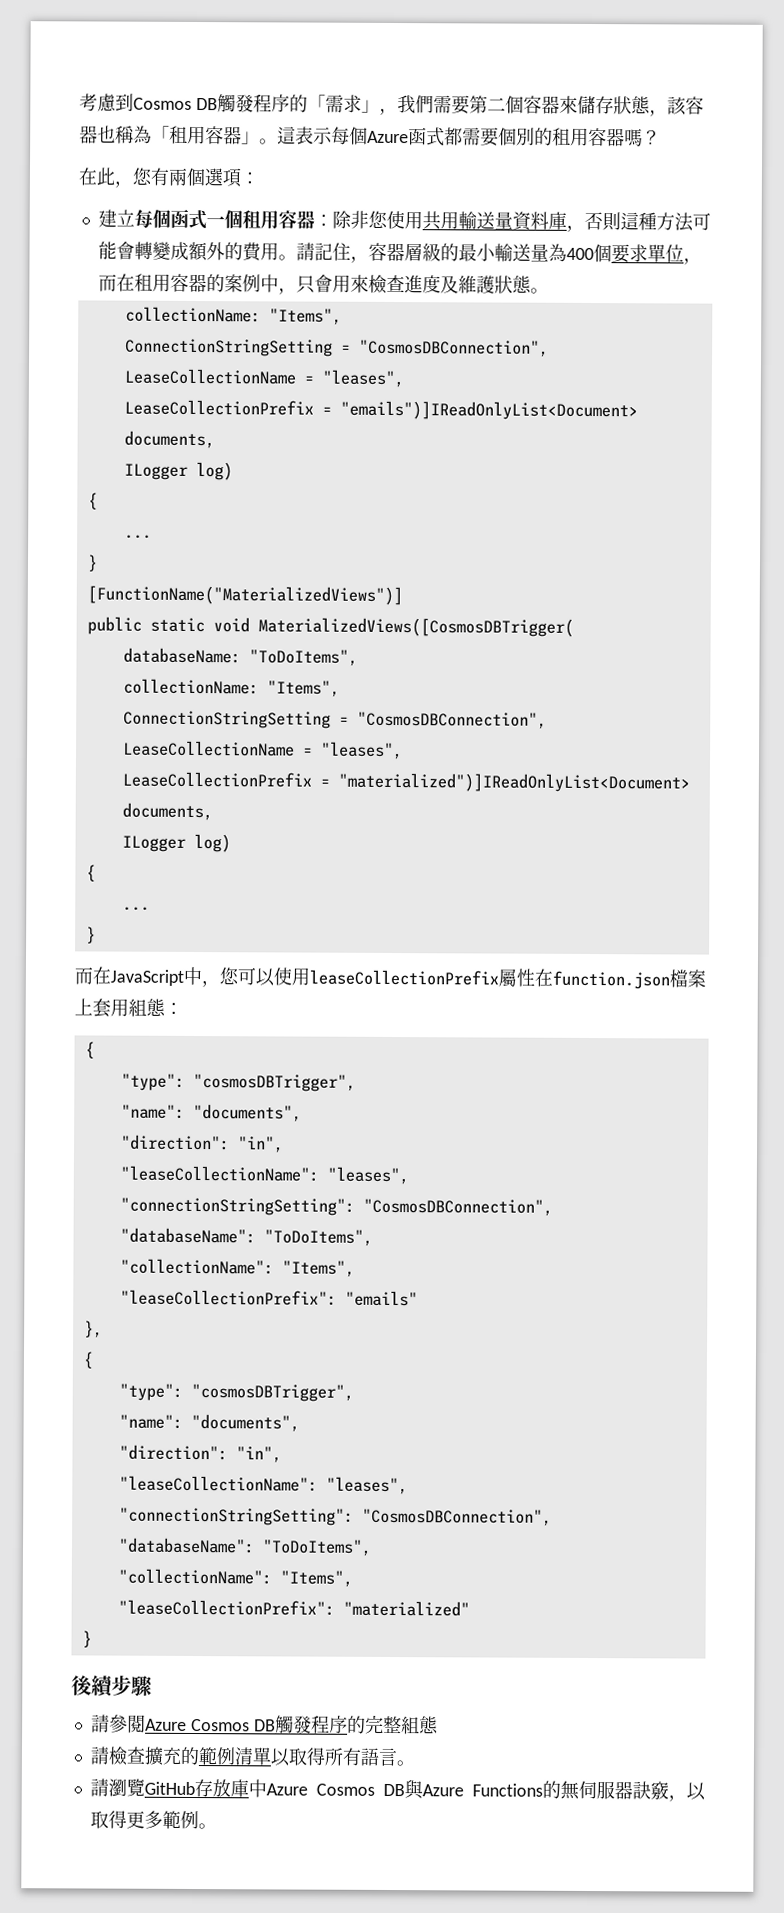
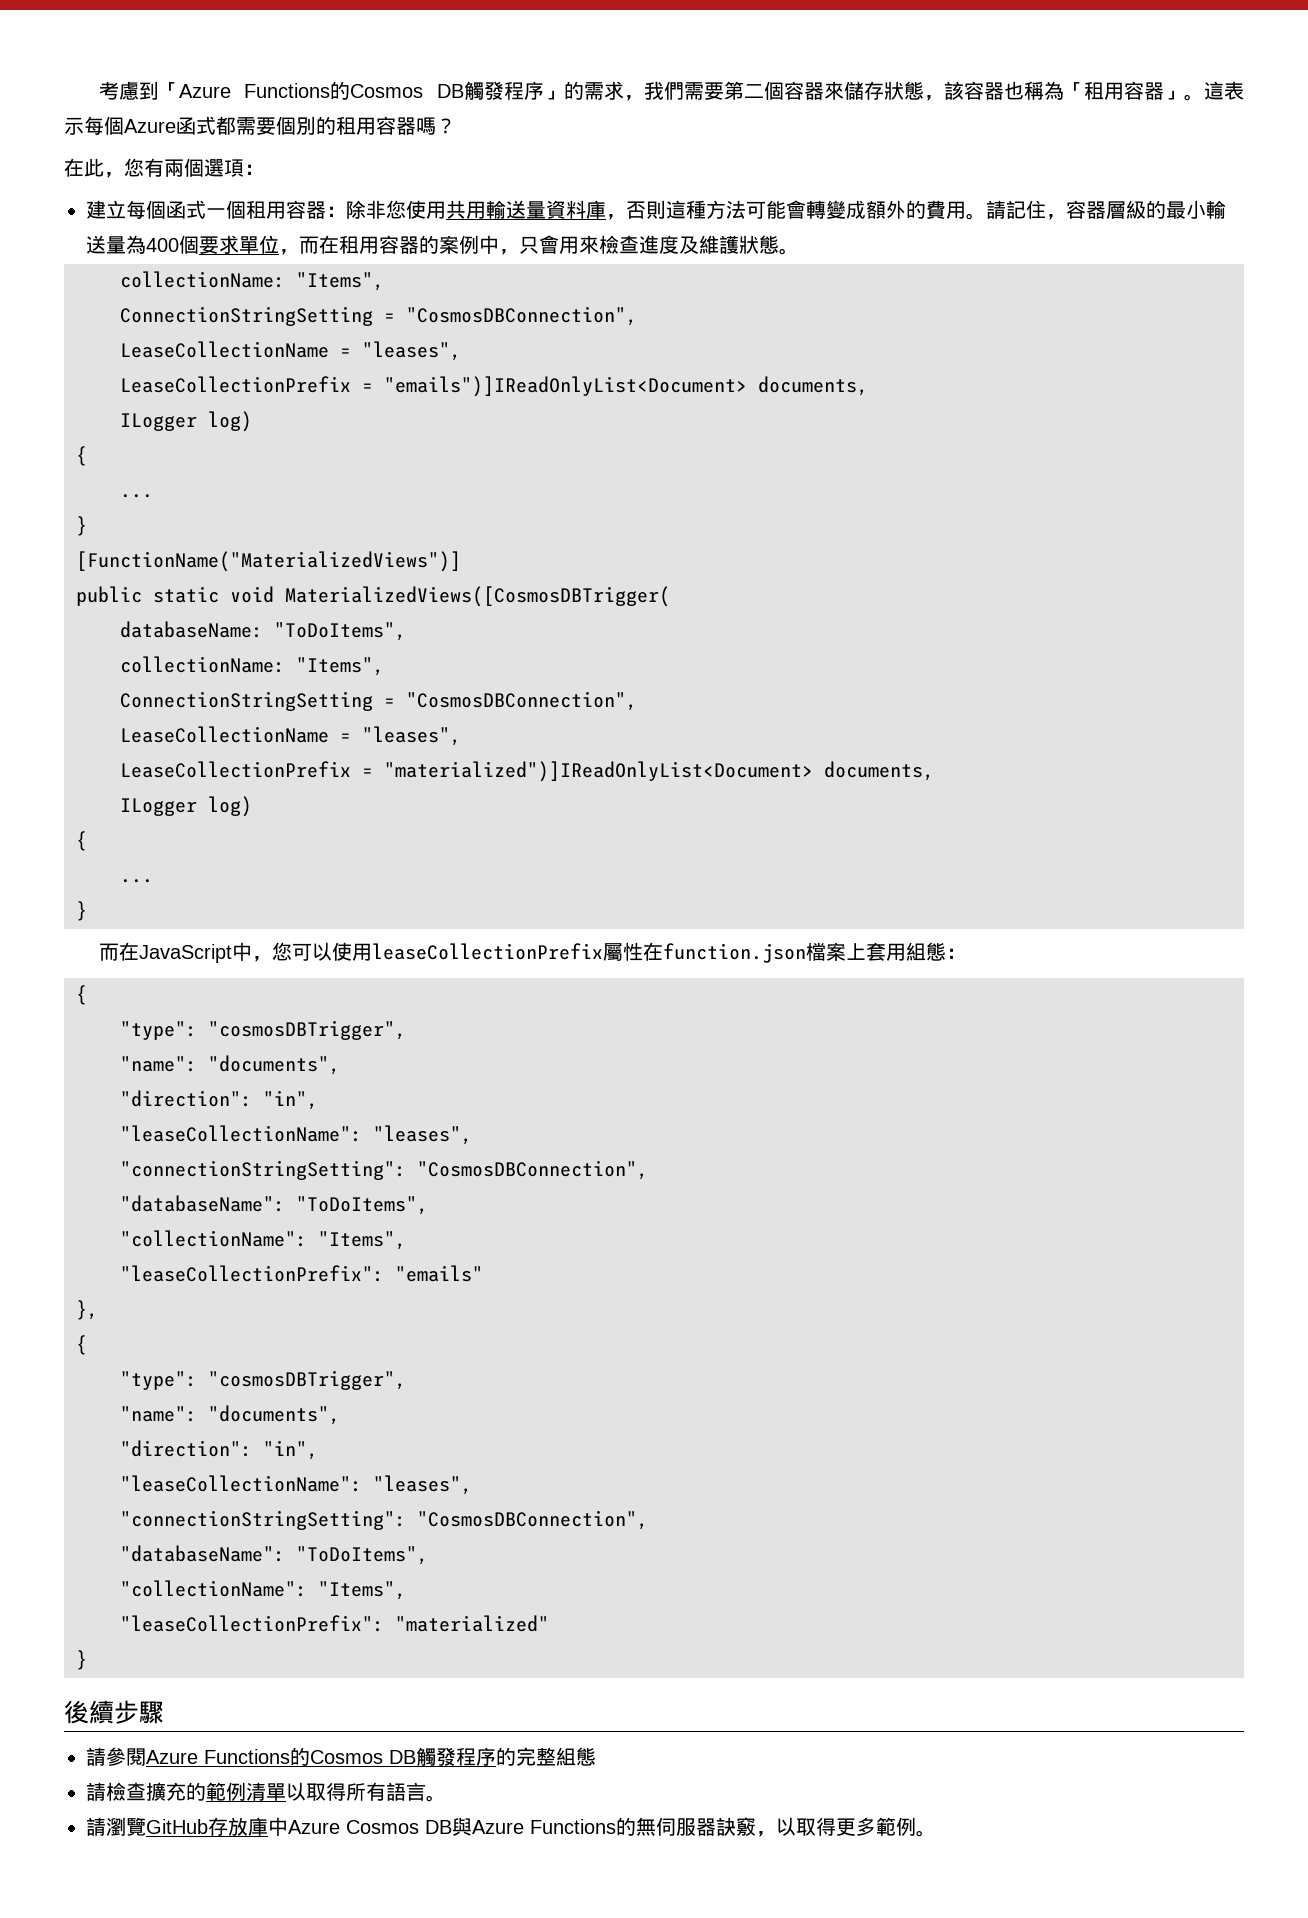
[133,94,380,113] Cosmos DB觸發程序的「需求」 -> [158,81,624,100] 「Azure Functions的Cosmos DB觸發程序」的需求
(187, 1724) none -> [204,1747,310,1766] Functions的

